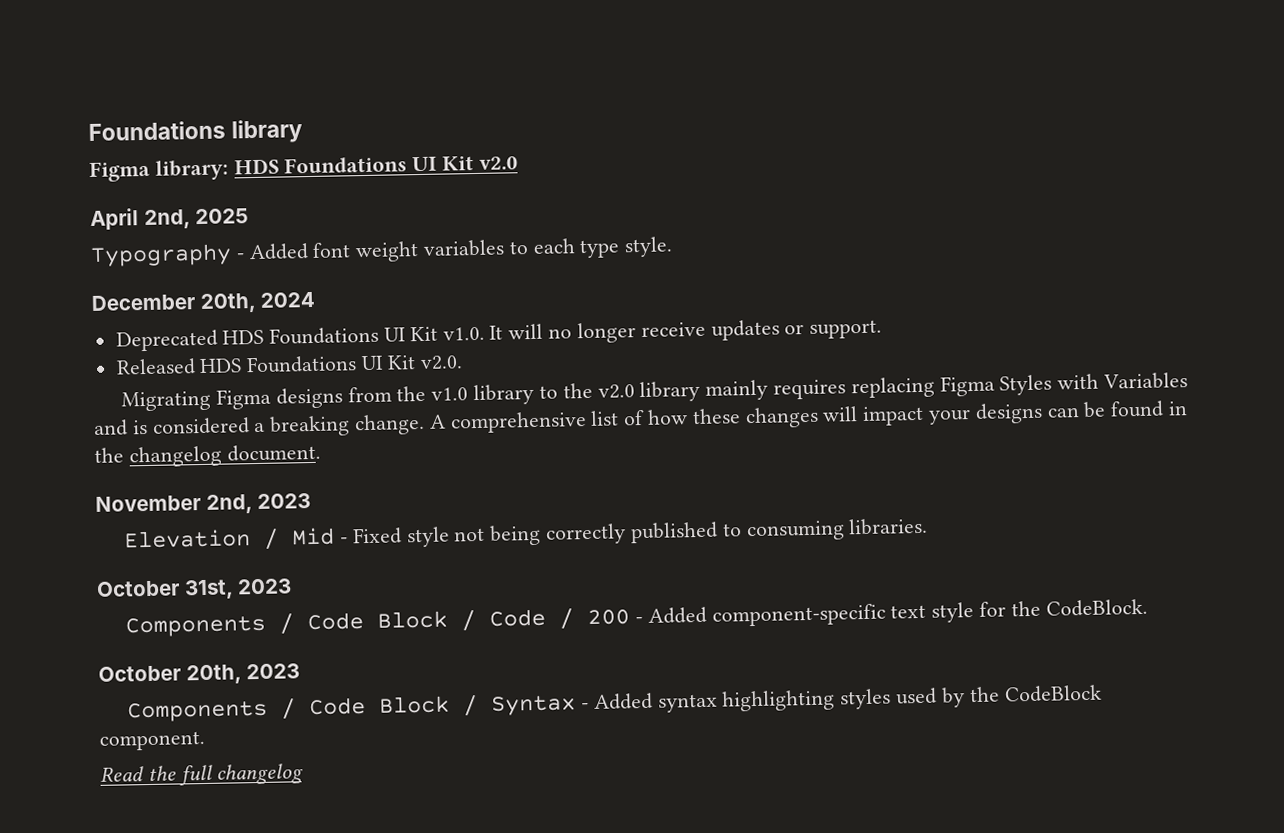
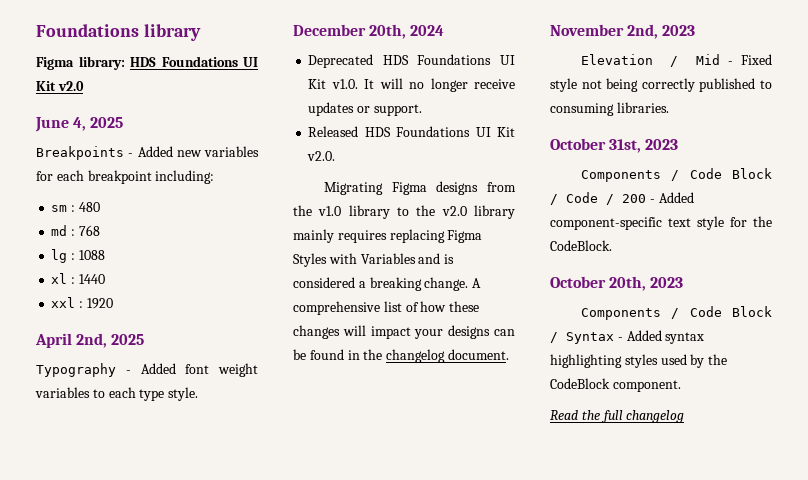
(518, 163) none -> [35,117,124,132] [36,146,259,160] [36,170,215,184] [51,202,100,212] [51,225,100,236] [51,249,105,263] [51,273,105,284] [51,297,113,309] // June 4, 2025 // Breakpoints - Added new variables for each breakpoint including: // sm : 480 // md : 768 // lg : 1088 // xl : 1440 // xxl : 1920

